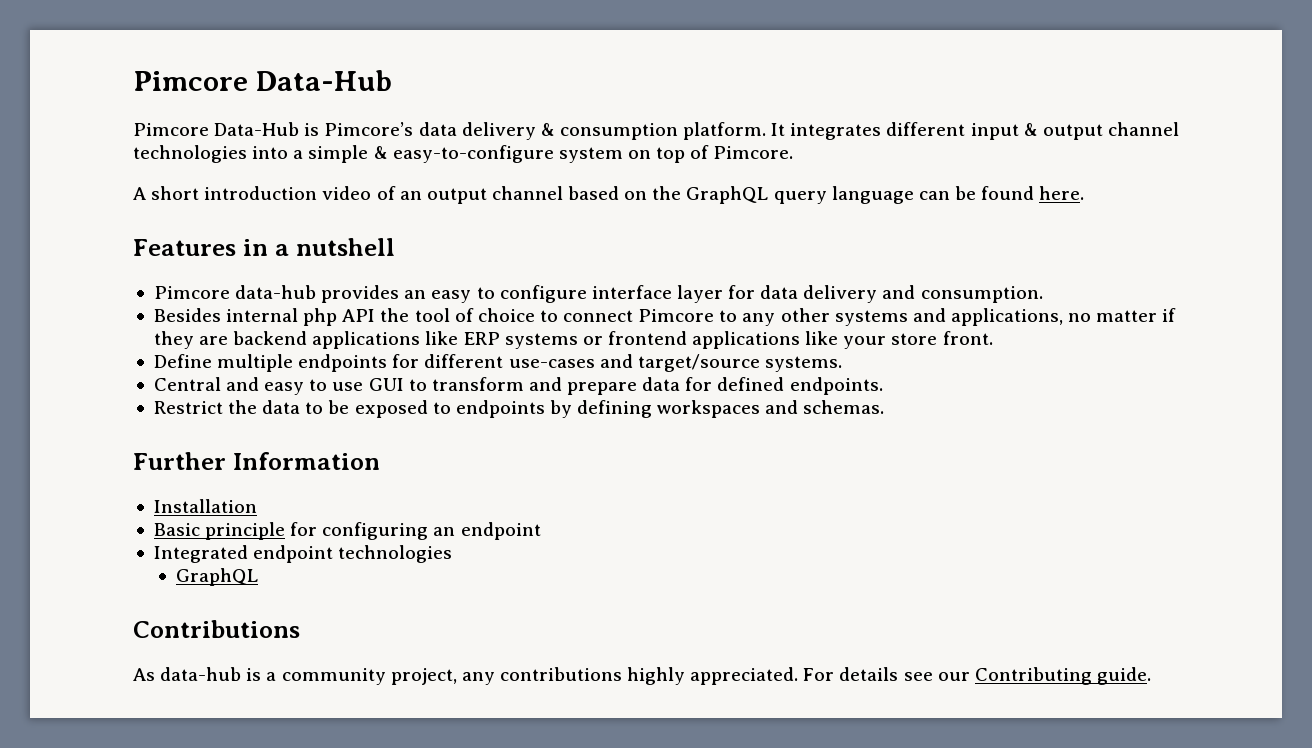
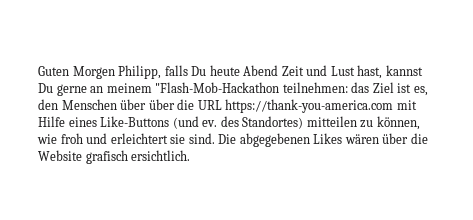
[133,70,392,91] [133,122,1179,140] [133,145,794,163] [133,186,1085,204] [133,238,395,256] [153,285,1043,303] [153,308,1177,326] [153,331,993,349] [153,354,842,372] [153,377,883,395] [153,400,885,418] [133,452,380,470] [153,499,257,513] [153,522,541,540] [153,545,453,563] [176,568,259,586] [133,620,300,638] [133,667,1151,685] Pimcore Data-Hub // Pimcore Data-Hub is Pimcore’s data delivery & consumption platform. It integrates different input & output channel technologies into a simple & easy-to-configure system on top of Pimcore. // A short introduction video of an output channel based on the GraphQL query language can be found here. // Features in a nutshell // Pimcore data-hub provides an easy to configure interface layer for data delivery and consumption. // Besides internal php API the tool of choice to connect Pimcore to any other systems and applications, no matter if they are backend applications like ERP systems or frontend applications like your store front. // Define multiple endpoints for different use-cases and target/source systems. // Central and easy to use GUI to transform and prepare data for defined endpoints. // Restrict the data to be exposed to endpoints by defining workspaces and schemas. // Further Information // Installation // Basic principle for configuring an endpoint // Integrated endpoint technologies // GraphQL // Contributions // As data-hub is a community project, any contributions highly appreciated. For details see our Contributing guide. -> [38,65,423,79] [38,82,428,96] [38,99,417,113] [38,116,420,130] [37,133,428,147] [38,150,191,164] Guten Morgen Philipp, falls Du heute Abend Zeit und Lust hast, kannst Du gerne an meinem "Flash-Mob-Hackathon teilnehmen: das Ziel ist es, den Menschen über über die URL https://thank-you-america.com mit Hilfe eines Like-Buttons (und ev. des Standortes) mitteilen zu können, wie froh und erleichtert sie sind. Die abgegebenen Likes wären über die Website grafisch ersichtlich.

